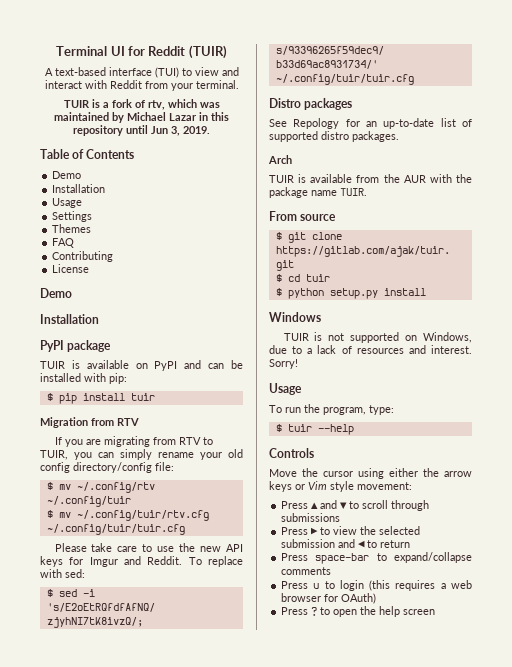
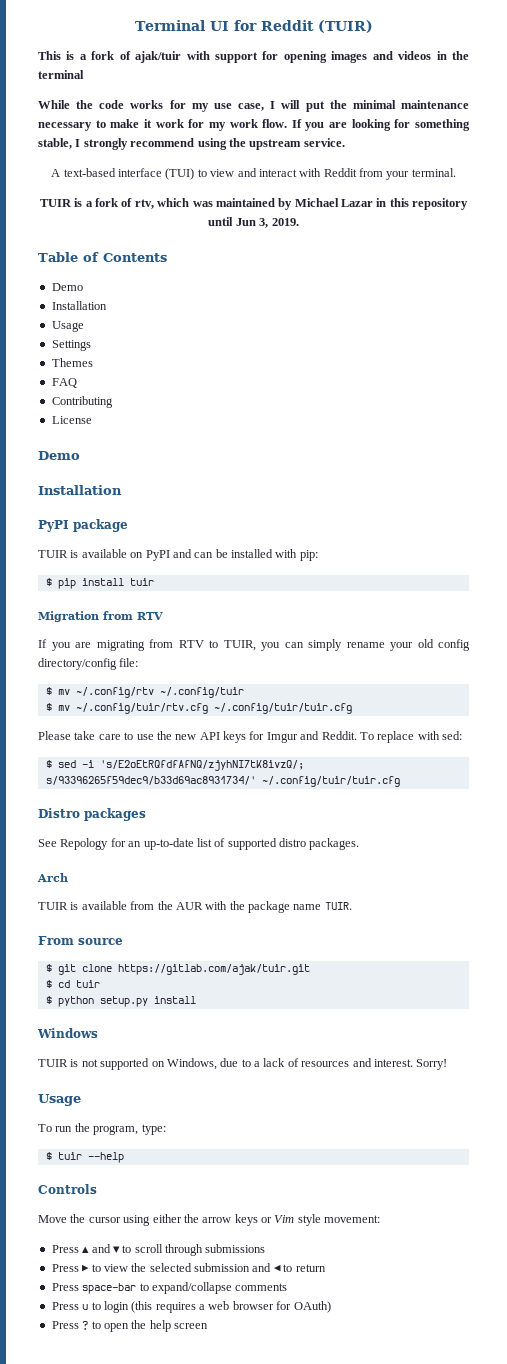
(227, 52) none -> [38,51,470,63] [38,70,84,79] [38,100,469,112] [38,119,471,131] [38,138,345,150] // This is a fork of ajak/tuir with support for opening images and videos in the terminal // While the code works for my use case, I will put the minimal maintenance necessary to make it work for my work flow. If you are looking for something stable, I strongly recommend using the upstream service.

